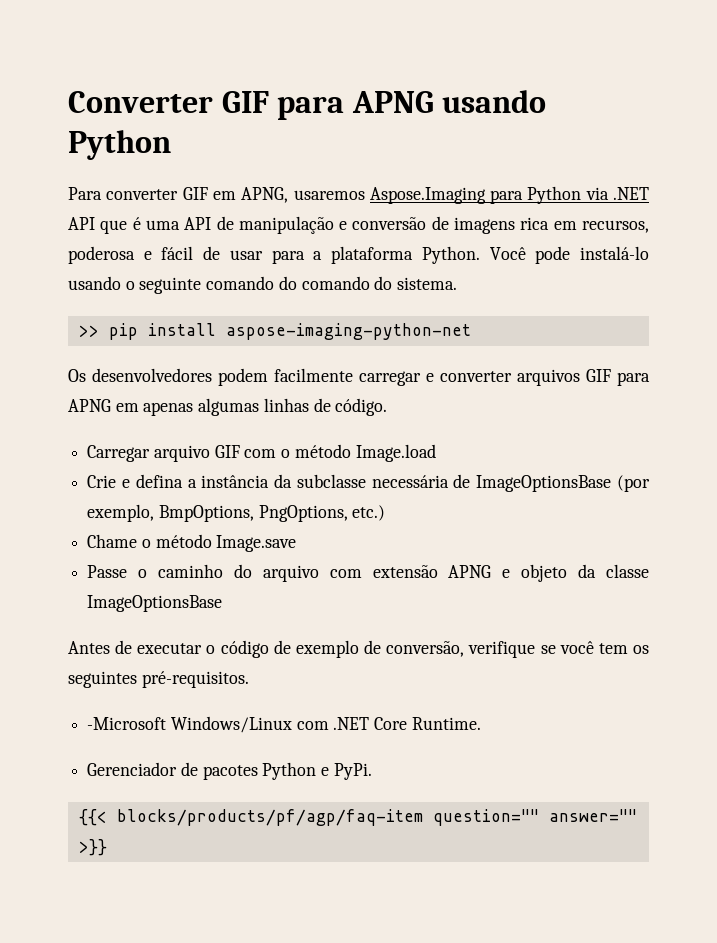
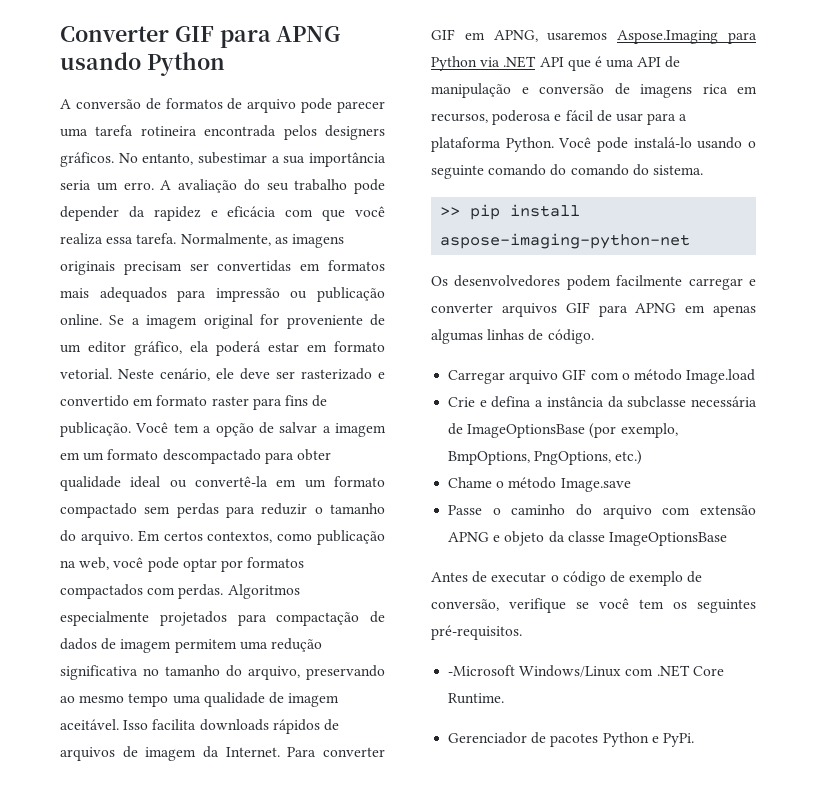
(171, 145) none -> [60,98,385,113] [60,125,385,140] [60,152,386,167] [60,179,385,194] [60,206,385,221] [60,233,344,248] [60,260,385,275] [60,287,385,302] [60,314,385,329] [60,341,385,356] [60,368,385,381] [60,395,328,410] [60,422,386,437] [60,449,331,464] [60,476,385,491] [60,503,385,518] [60,530,385,545] [60,557,305,572] [60,584,300,599] [60,611,385,626] [60,638,322,653] [60,665,385,680] [60,692,340,707] [60,719,339,734] [60,746,280,761] A conversão de formatos de arquivo pode parecer uma tarefa rotineira encontrada pelos designers gráficos. No entanto, subestimar a sua importância seria um erro. A avaliação do seu trabalho pode depender da rapidez e eficácia com que você realiza essa tarefa. Normalmente, as imagens originais precisam ser convertidas em formatos mais adequados para impressão ou publicação online. Se a imagem original for proveniente de um editor gráfico, ela poderá estar em formato vetorial. Neste cenário, ele deve ser rasterizado e convertido em formato raster para fins de publicação. Você tem a opção de salvar a imagem em um formato descompactado para obter qualidade ideal ou convertê-la em um formato compactado sem perdas para reduzir o tamanho do arquivo. Em certos contextos, como publicação na web, você pode optar por formatos compactados com perdas. Algoritmos especialmente projetados para compactação de dados de imagem permitem uma redução significativa no tamanho do arquivo, preservando ao mesmo tempo uma qualidade de imagem aceitável. Isso facilita downloads rápidos de arquivos de imagem da Internet.
[78,809,637,826] [78,839,107,856] // {{< blocks/products/pf/agp/faq-item question="" answer="" >}} -> (694, 740) none

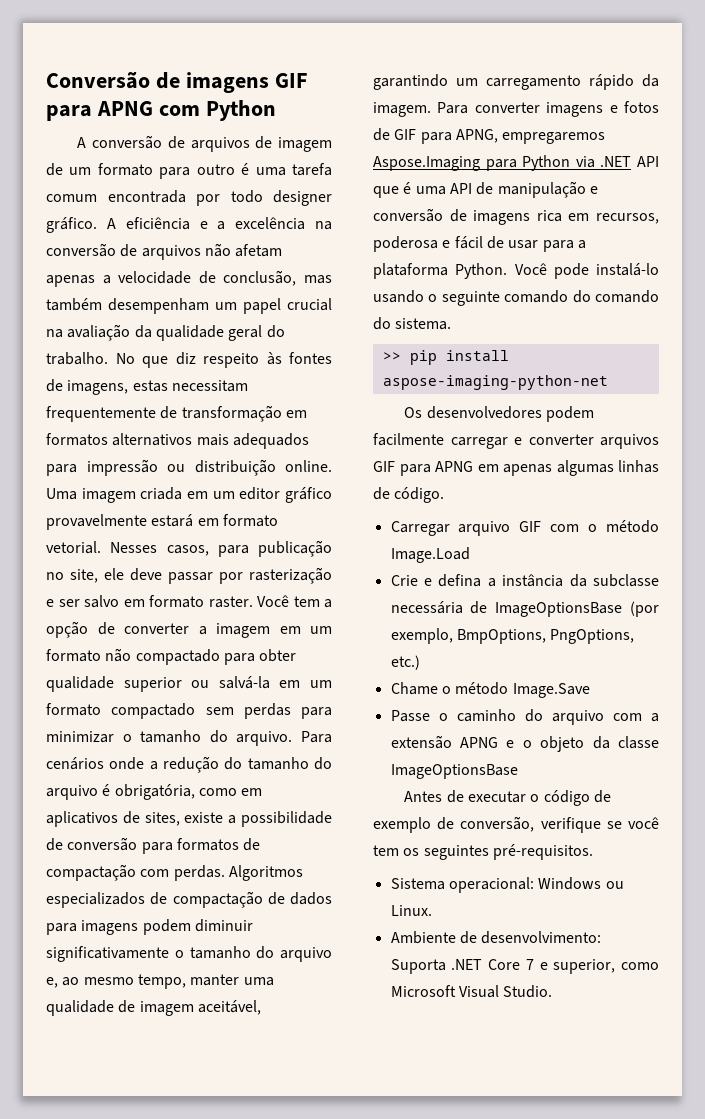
[60,26,341,48] [60,52,141,70] Converter GIF para APNG usando -> [46,71,308,93] [46,101,200,121] Conversão de imagens GIF para APNG com
[165,98,385,113] [60,125,385,140] [60,152,386,167] [60,179,385,194] [60,206,385,221] [60,233,344,248] [60,260,292,275] formatos de arquivo pode parecer uma tarefa rotineira encontrada pelos designers gráficos. No entanto, subestimar a sua importância seria um erro. A avaliação do seu trabalho pode depender da rapidez e eficácia com que você realiza essa tarefa. Normalmente, as imagens originais precisam ser convertidas -> [190,136,332,152] [46,163,332,179] [46,190,332,206] [46,217,333,233] [46,243,283,260] [46,270,332,287] [46,298,332,314] [46,324,285,341] [46,352,332,368] [46,379,248,395] [46,405,282,422] arquivos de imagem de um formato para outro é uma tarefa comum encontrada por todo designer gráfico. A eficiência e a excelência na conversão de arquivos não afetam apenas a velocidade de conclusão, mas também desempenham um papel crucial na avaliação da qualidade geral do trabalho. No que diz respeito às fontes de imagens, estas necessitam frequentemente de transformação
(385, 265) none -> [112,433,193,446] alternativos
[317,287,385,302] [60,314,385,329] [60,341,385,356] [60,368,385,381] [60,395,328,410] [60,422,131,437] publicação online. Se a imagem original for proveniente de um editor gráfico, ela poderá estar em formato vetorial. Neste cenário, ele deve ser rasterizado e convertido em formato raster para fins de publicação. -> [194,459,332,476] [46,487,332,503] [46,514,278,530] [46,540,332,557] [46,567,332,584] [46,595,253,608] distribuição online. Uma imagem criada em um editor gráfico provavelmente estará em formato vetorial. Nesses casos, para publicação no site, ele deve passar por rasterização e ser salvo em formato raster.
[279,422,318,433] salvar -> [124,623,189,634] converter
[162,449,261,464] descompactado -> [105,648,220,665] não compactado
[130,476,268,488] ideal ou convertê-la -> [123,676,270,692] superior ou salvá-la
[261,503,308,515] reduzir -> [46,731,114,743] minimizar
[137,530,385,545] [60,557,305,572] [60,584,300,599] [60,611,385,626] [60,638,322,653] [60,665,385,680] [60,692,340,707] [60,719,339,734] [60,746,385,761] [431,29,608,42] Em certos contextos, como publicação na web, você pode optar por formatos compactados com perdas. Algoritmos especialmente projetados para compactação de dados de imagem permitem uma redução significativa no tamanho do arquivo, preservando ao mesmo tempo uma qualidade de imagem aceitável. Isso facilita downloads rápidos de arquivos de imagem da Internet. Para converter GIF em APNG, usaremos -> [301,731,332,743] [46,756,332,773] [46,784,263,800] [46,811,332,827] [46,837,261,854] [46,864,303,881] [46,891,332,908] [46,919,253,935] [46,946,332,962] [46,974,274,989] [46,1000,261,1016] [373,74,659,90] [373,101,659,117] [373,128,606,144] Para cenários onde a redução do tamanho do arquivo é obrigatória, como em aplicativos de sites, existe a possibilidade de conversão para formatos de compactação com perdas. Algoritmos especializados de compactação de dados para imagens podem diminuir significativamente o tamanho do arquivo e, ao mesmo tempo, manter uma qualidade de imagem aceitável, garantindo um carregamento rápido da imagem. Para converter imagens e fotos de GIF para APNG, empregaremos
[686,369,756,384] Image.load -> [390,547,470,563] Image.Load
[560,478,631,492] Image.save -> [512,683,590,698] Image.Save
(691, 511) none -> [651,713,659,722] a
(501, 538) none -> [522,740,532,748] o
[448,665,724,677] [448,693,505,704] [448,732,694,747] -Microsoft Windows/Linux com .NET Core Runtime. // Gerenciador de pacotes Python e PyPi. -> [390,877,624,893] [390,905,432,916] [390,931,602,944] [390,959,659,974] [390,985,553,998] Sistema operacional: Windows ou Linux. // Ambiente de desenvolvimento: Suporta .NET Core 7 e superior, como Microsoft Visual Studio.

